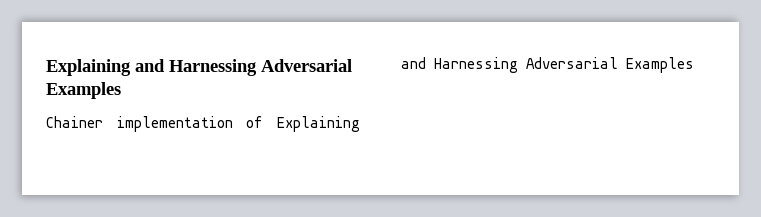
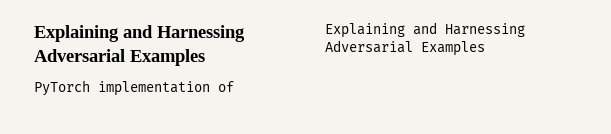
[46,116,103,128] Chainer -> [34,80,90,96] PyTorch

